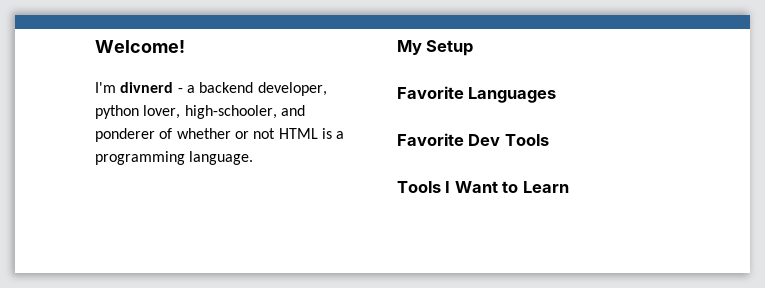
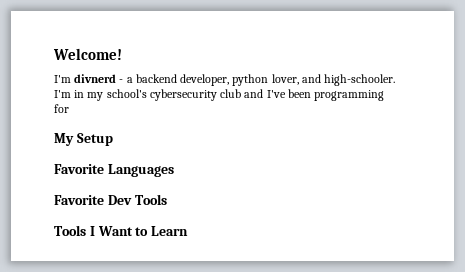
[184,105,305,119] [95,128,345,142] [95,151,254,165] high-schooler, and ponderer of whether or not HTML is a programming language. -> [301,74,396,86] [54,89,385,101] [54,104,69,113] and high-schooler. I'm in my school's cybersecurity club and I've been programming for

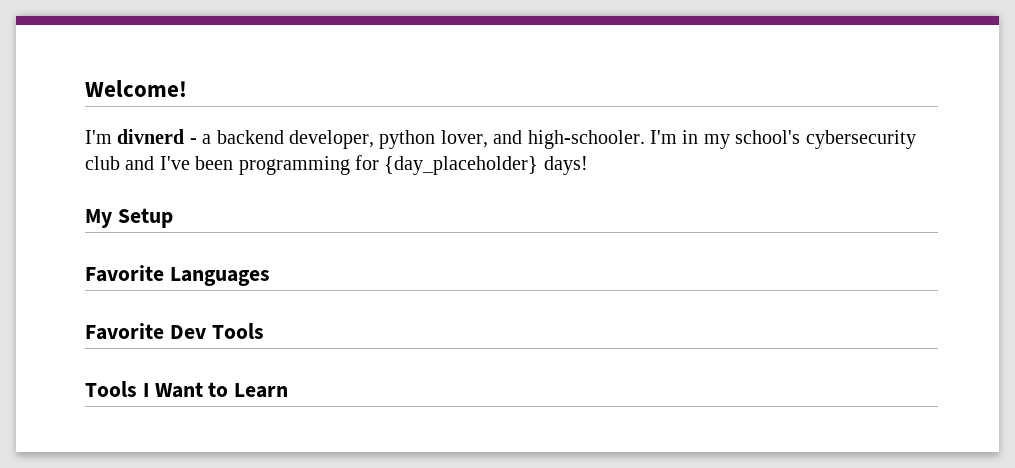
(69, 108) none -> [384,156,588,175] {day_placeholder} days!

